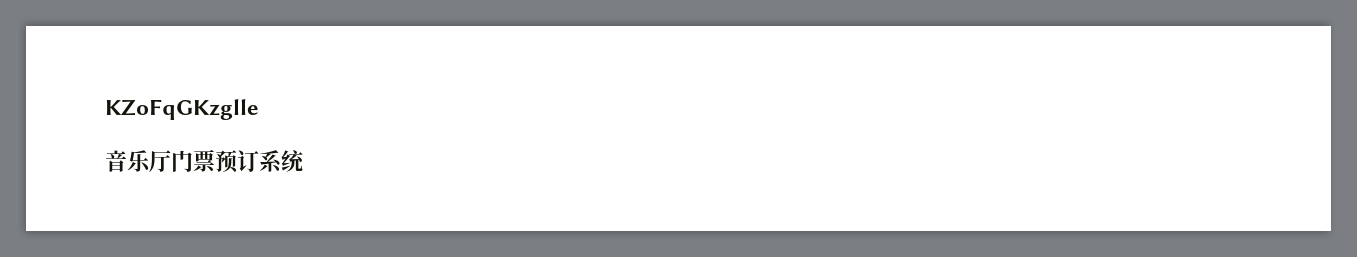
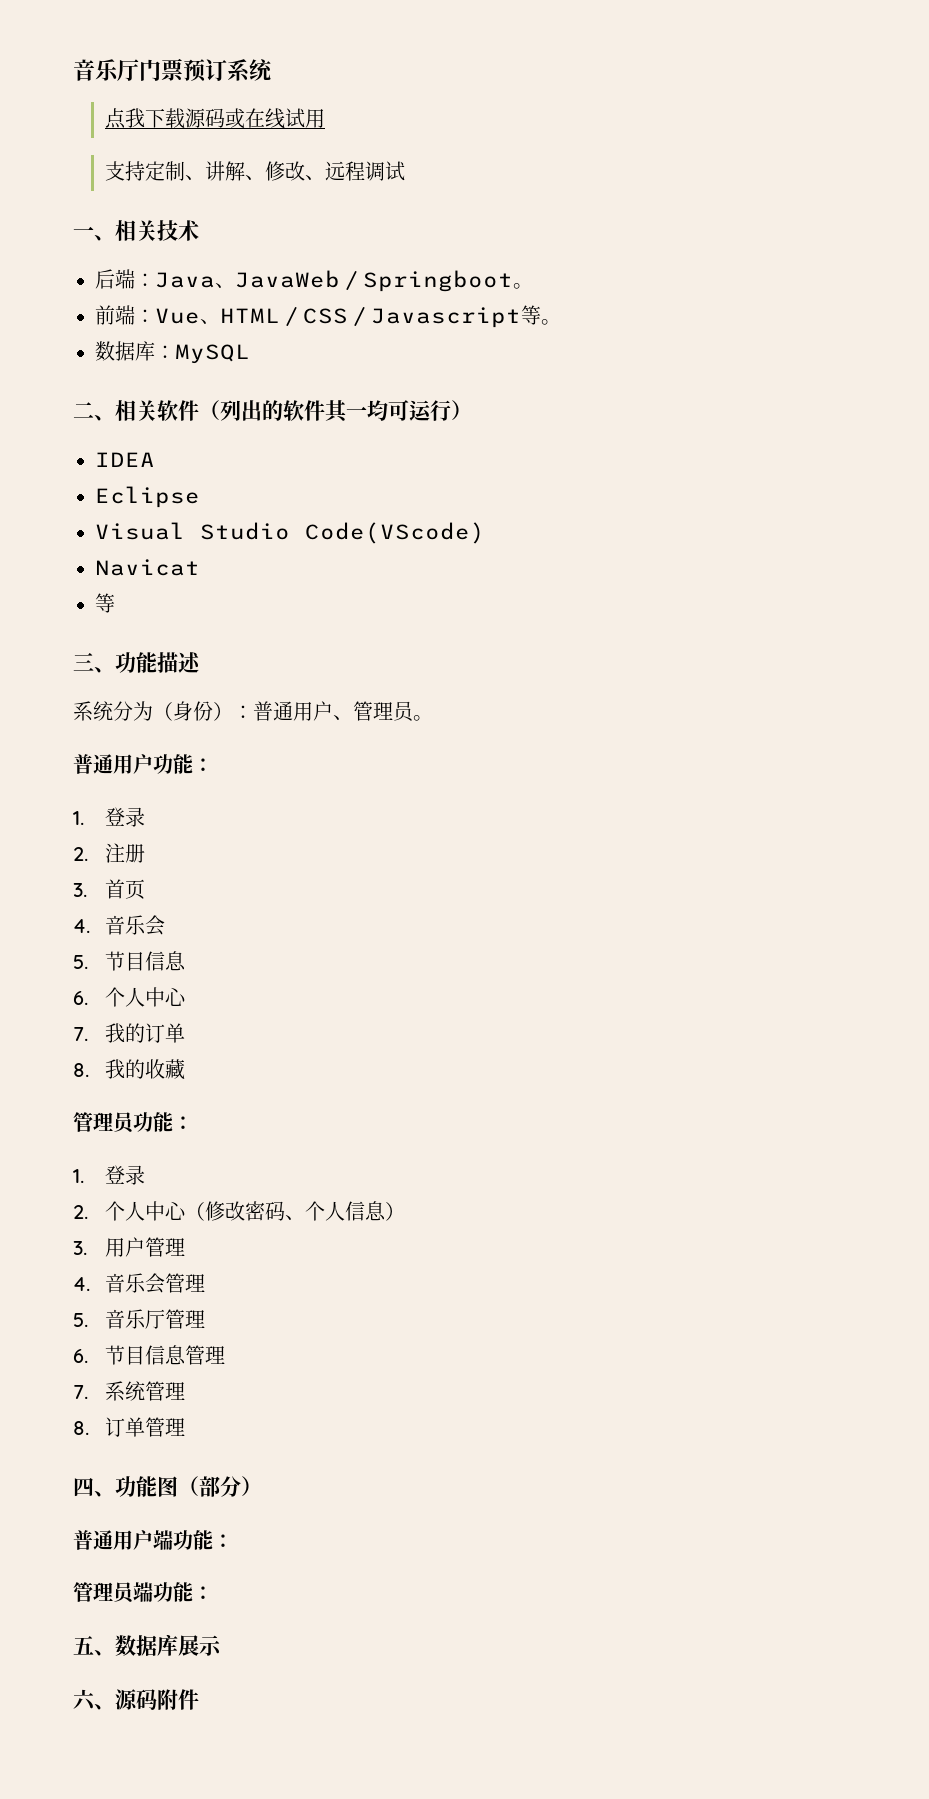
[105,99,259,120] KZoFqGKzglle // -> (73, 70) none
(304, 161) none -> [104,108,325,129] [104,161,405,181] [73,220,199,241] [95,269,533,292] [95,305,561,328] [95,341,250,364] [73,400,472,423] [95,452,155,467] [95,486,200,508] [95,522,485,544] [95,559,200,576] [95,593,115,613] [73,652,201,673] [73,701,433,722] [73,754,213,774] [73,807,145,827] [73,843,145,863] [73,879,145,899] [73,915,165,936] [73,951,186,971] [73,987,187,1007] [73,1023,185,1043] [73,1059,185,1080] [73,1112,193,1134] [73,1165,145,1185] [73,1201,405,1221] [73,1237,185,1257] [73,1273,205,1294] [73,1309,205,1329] [73,1345,225,1365] [73,1381,185,1401] [73,1417,185,1437] [73,1476,262,1497] [73,1530,233,1550] [73,1582,213,1604] [73,1634,222,1656] [73,1689,199,1711] // 点我下载源码或在线试用 // 支持定制、讲解、修改、远程调试 // 一、相关技术 // 后端：Java、JavaWeb / Springboot。 // 前端：Vue、HTML / CSS / Javascript等。 // 数据库：MySQL // 二、相关软件（列出的软件其一均可运行） // IDEA // Eclipse // Visual Studio Code(VScode) // Navicat // 等 // 三、功能描述 // 系统分为（身份）：普通用户、管理员。 // 普通用户功能： // 1.登录 // 2.注册 // 3.首页 // 4.音乐会 // 5.节目信息 // 6.个人中心 // 7.我的订单 // 8.我的收藏 // 管理员功能： // 1.登录 // 2.个人中心（修改密码、个人信息） // 3.用户管理 // 4.音乐会管理 // 5.音乐厅管理 // 6.节目信息管理 // 7.系统管理 // 8.订单管理 // 四、功能图（部分） // 普通用户端功能： // 管理员端功能： // 五、数据库展示 // 六、源码附件

